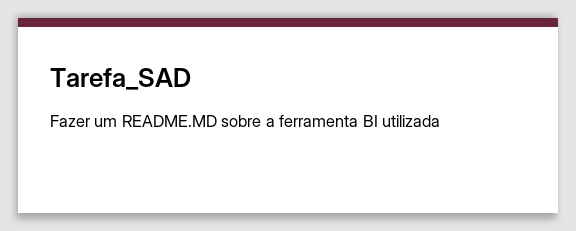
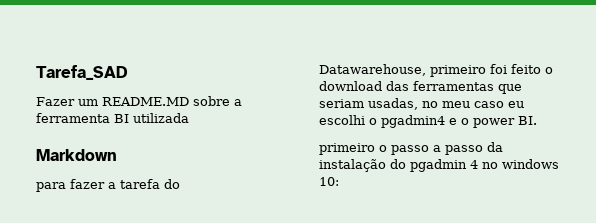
(441, 121) none -> [36,149,117,161] [36,179,180,192] [319,64,553,77] [319,81,522,94] [319,98,524,110] [319,115,537,128] [319,142,503,155] [319,159,559,172] [319,177,339,186] // Markdown // para fazer a tarefa do Datawarehouse, primeiro foi feito o download das ferramentas que seriam usadas, no meu caso eu escolhi o pgadmin4 e o power BI. // primeiro o passo a passo da instalação do pgadmin 4 no windows 10:

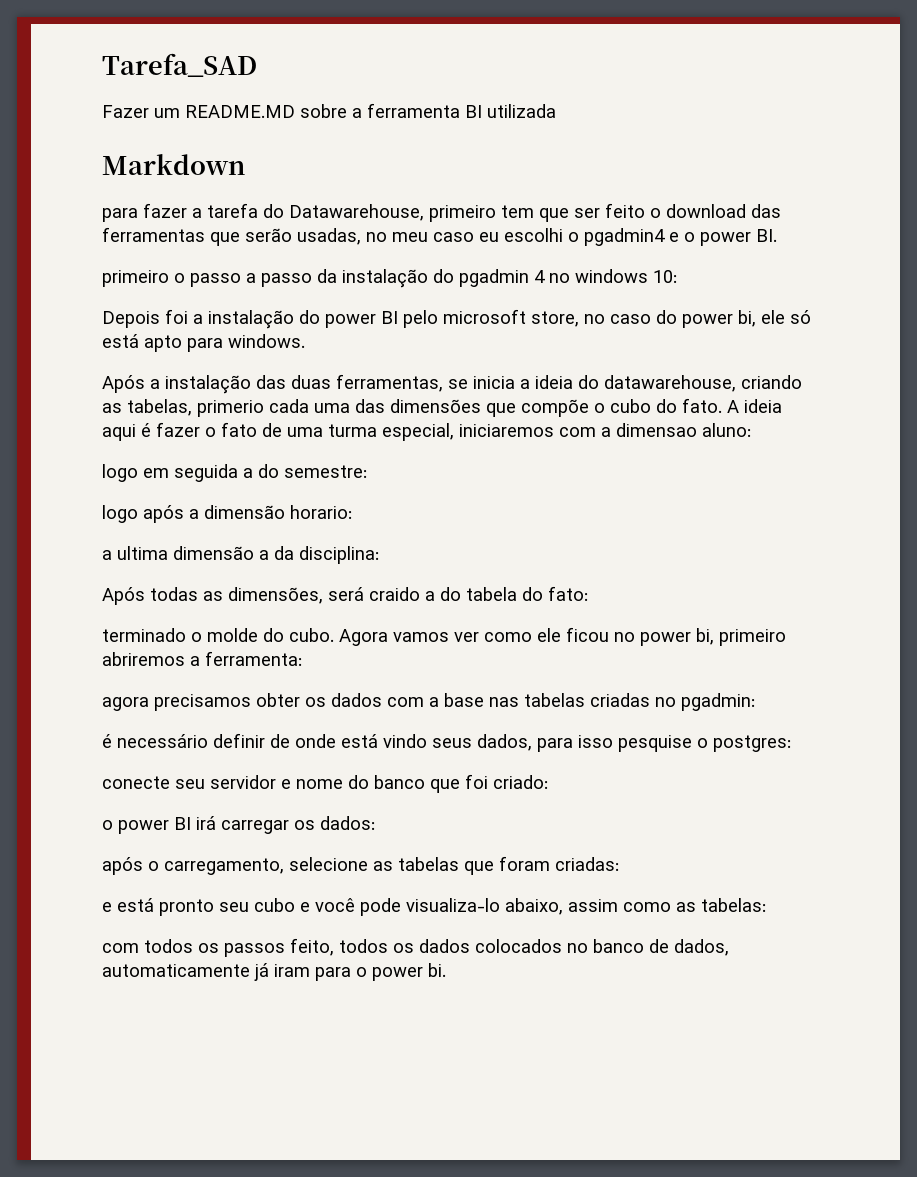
[490,64,507,74] foi -> [501,205,600,222] tem que ser
[319,99,364,108] seriam -> [245,228,292,242] serão
(339, 181) none -> [102,309,811,329] [102,334,305,352] [102,374,802,394] [102,398,782,417] [102,422,751,441] [102,464,367,482] [102,505,352,523] [102,546,379,564] [102,586,588,605] [102,627,786,646] [102,651,302,666] [102,693,755,711] [102,733,791,752] [102,774,548,793] [102,816,375,834] [102,856,619,875] [102,898,766,916] [102,938,729,957] [102,963,446,981] // Depois foi a instalação do power BI pelo microsoft store, no caso do power bi, ele só está apto para windows. // Após a instalação das duas ferramentas, se inicia a ideia do datawarehouse, criando as tabelas, primerio cada uma das dimensões que compõe o cubo do fato. A ideia aqui é fazer o fato de uma turma especial, iniciaremos com a dimensao aluno: // logo em seguida a do semestre: // logo após a dimensão horario: // a ultima dimensão a da disciplina: // Após todas as dimensões, será craido a do tabela do fato: // terminado o molde do cubo. Agora vamos ver como ele ficou no power bi, primeiro abriremos a ferramenta: // agora precisamos obter os dados com a base nas tabelas criadas no pgadmin: // é necessário definir de onde está vindo seus dados, para isso pesquise o postgres: // conecte seu servidor e nome do banco que foi criado: // o power BI irá carregar os dados: // após o carregamento, selecione as tabelas que foram criadas: // e está pronto seu cubo e você pode visualiza-lo abaixo, assim como as tabelas: // com todos os passos feito, todos os dados colocados no banco de dados, automaticamente já iram para o power bi.

